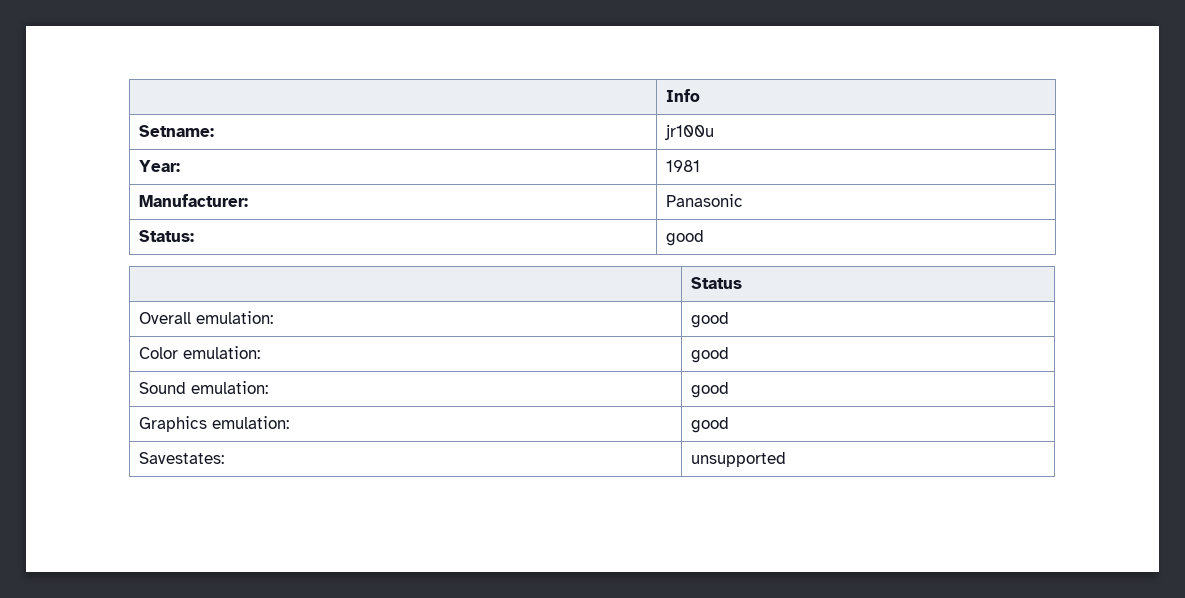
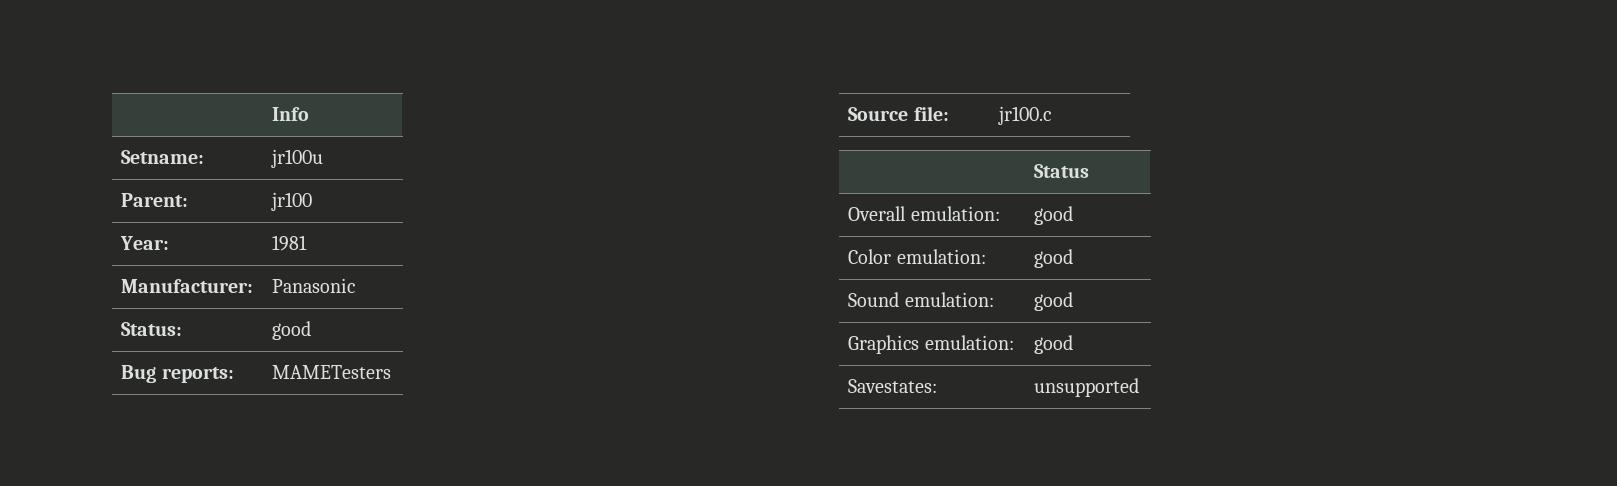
(715, 132) none -> [121,193,189,207] [271,192,313,211] // Parent: | jr100
(705, 238) none -> [121,365,234,383] [272,365,392,379] [848,106,949,121] [998,106,1052,125] // Bug reports: | MAMETesters // Source file: | jr100.c

